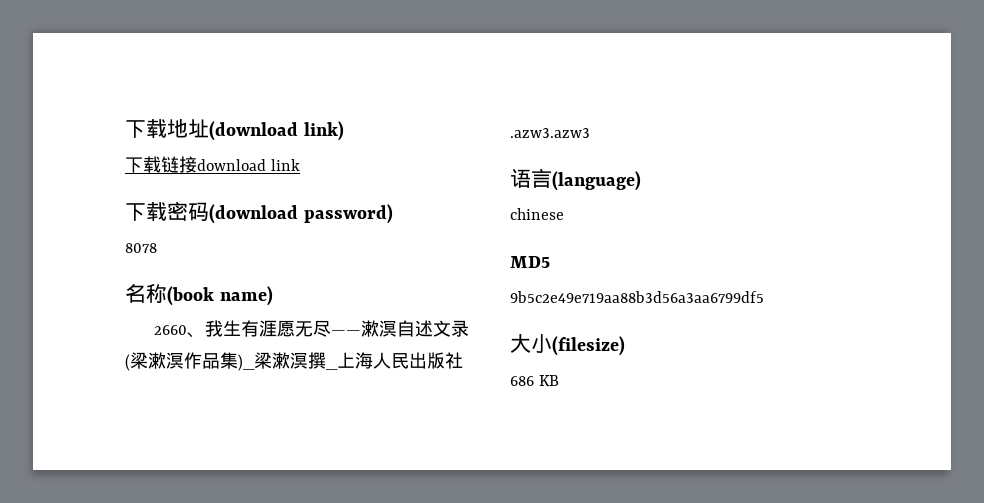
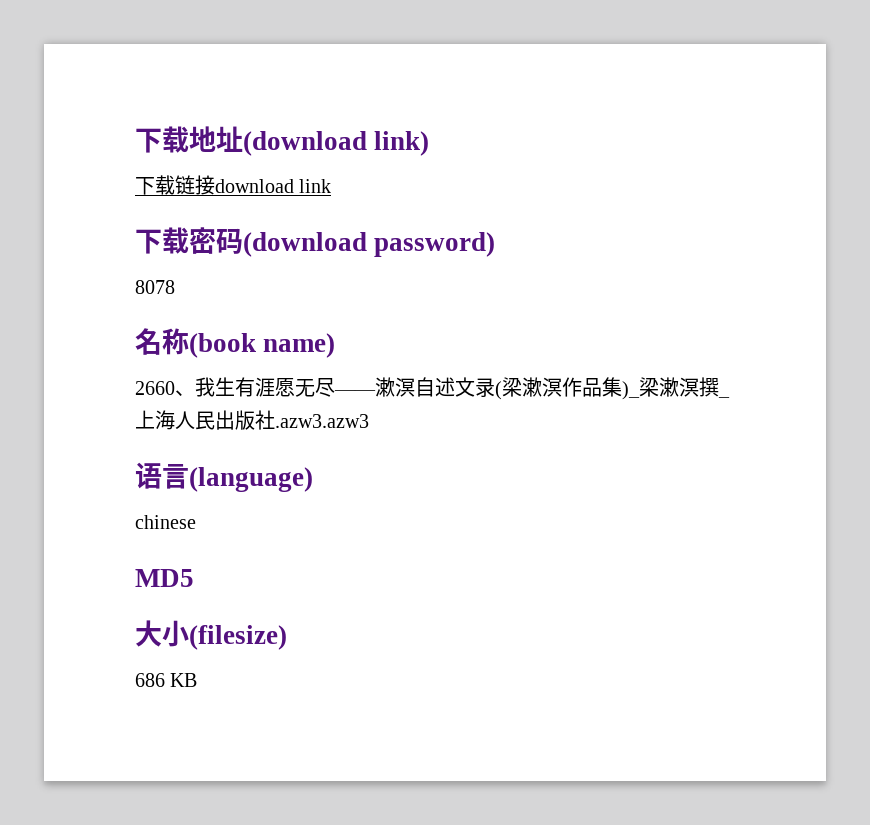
[510,291,764,303] // 9b5c2e49e719aa88b3d56a3aa6799df5 -> (194, 578) none

